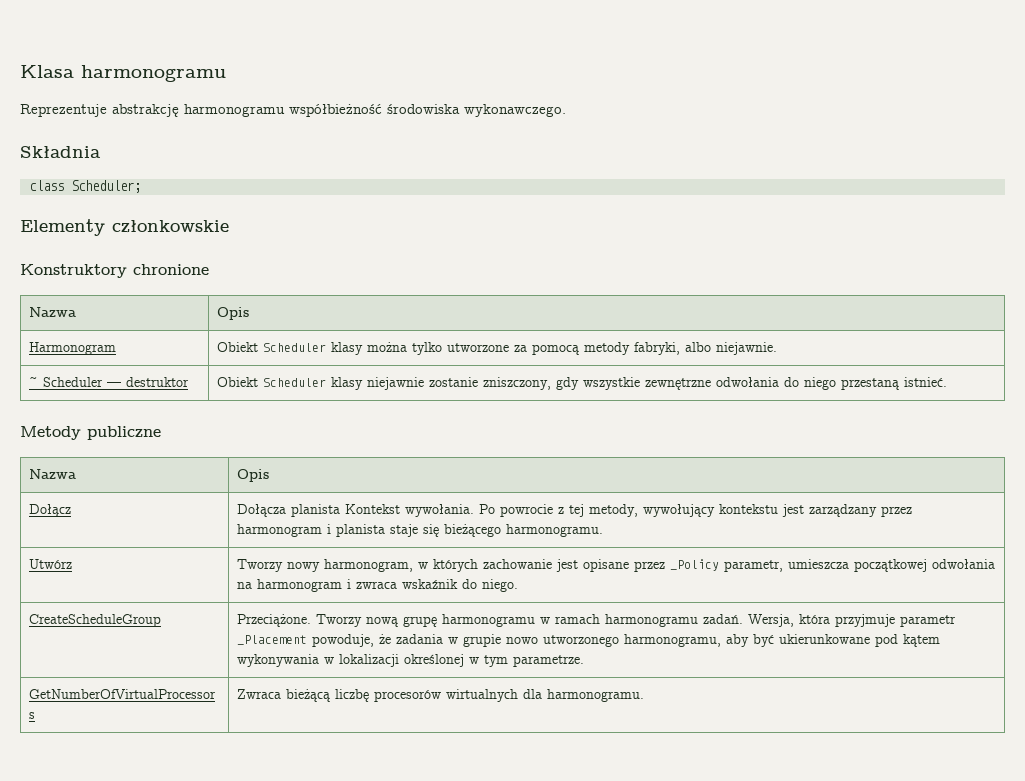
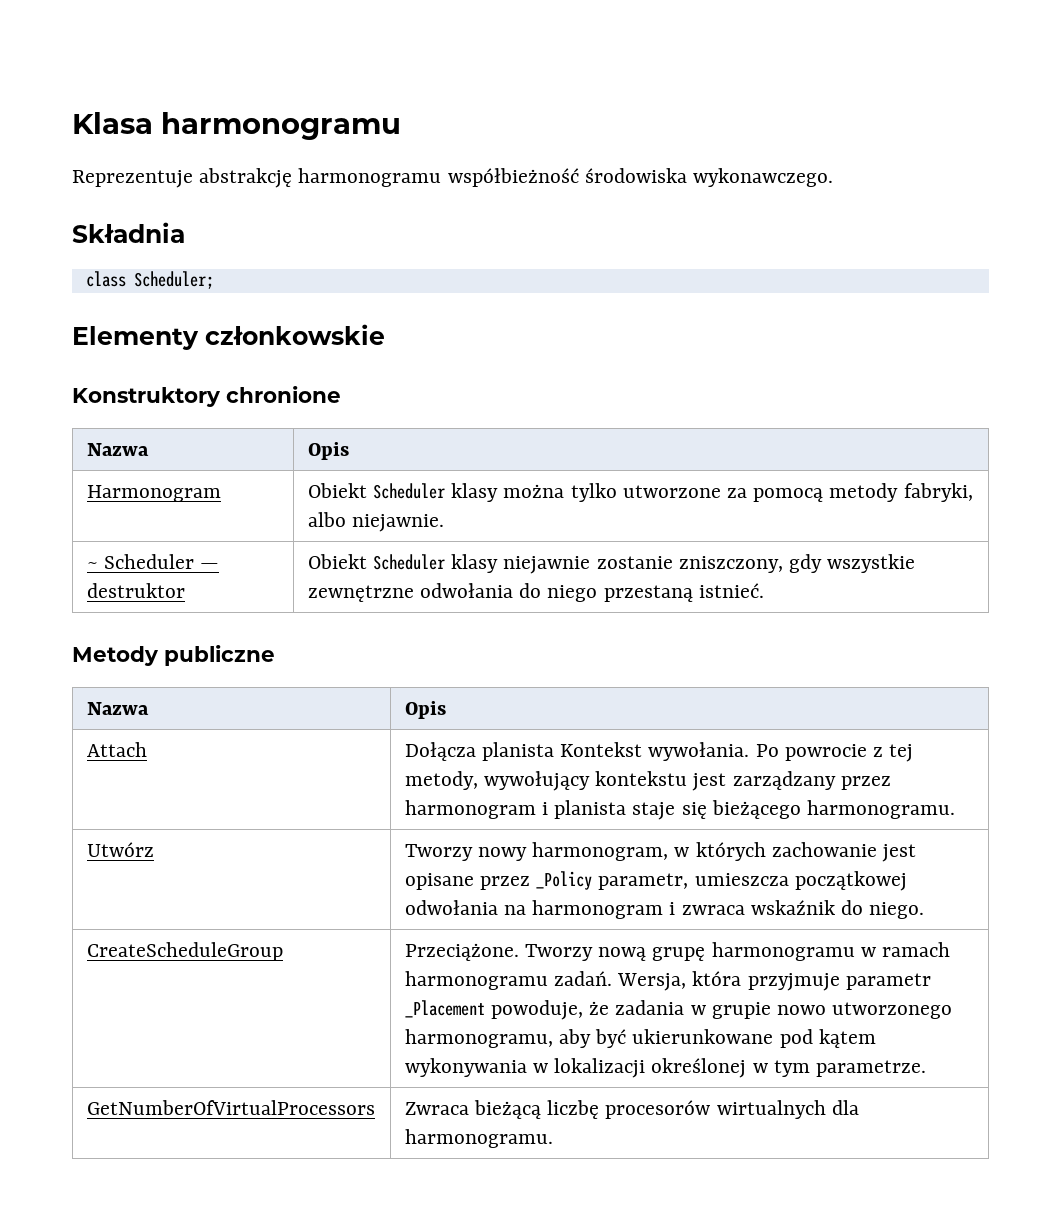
[28,504,71,517] Dołącz -> [86,742,147,757] Attach

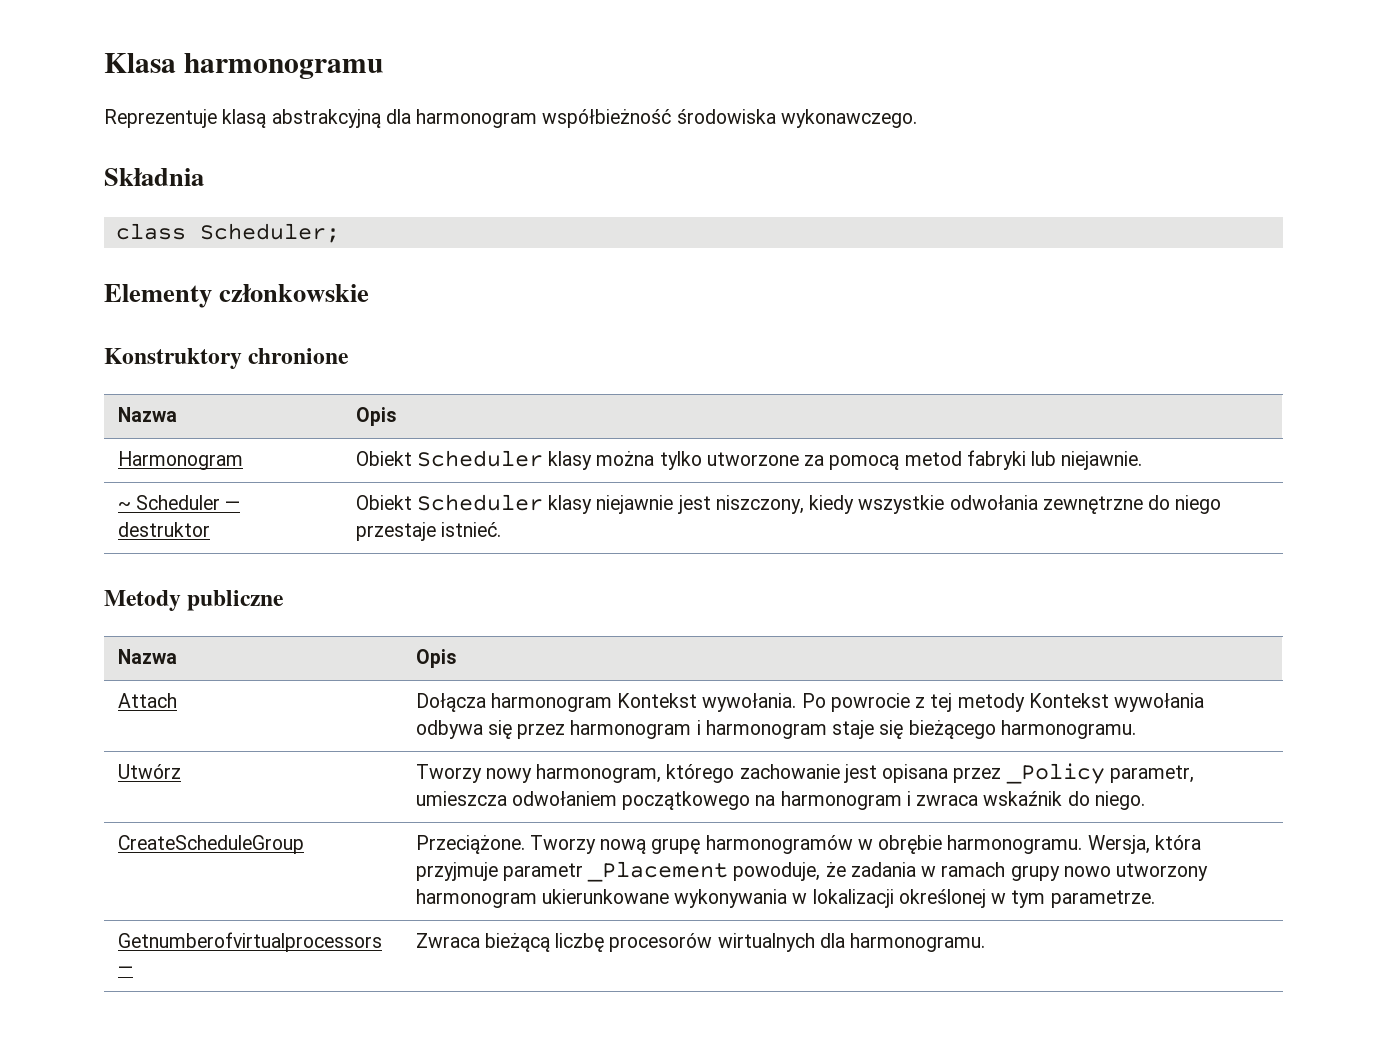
[199,168,442,188] abstrakcję harmonogramu -> [222,109,538,128] klasą abstrakcyjną dla harmonogram
[829,483,973,502] [307,512,346,527] metody fabryki, albo -> [904,450,1057,470] metod fabryki lub
[596,554,916,573] [307,583,513,602] zostanie zniszczony, gdy wszystkie zewnętrzne odwołania -> [677,495,1143,514] jest niszczony, kiedy wszystkie odwołania zewnętrzne
[603,585,693,602] przestaną -> [355,522,436,541] przestaje
[481,742,554,761] planista -> [490,693,612,712] harmonogram
[404,771,836,791] metody, wywołujący kontekstu jest zarządzany -> [957,693,1205,712] [415,720,512,739] metody Kontekst wywołania odbywa się
[554,800,627,819] planista -> [705,720,827,739] harmonogram
[674,842,766,861] w których -> [666,764,735,783] którego
[404,873,474,890] opisane -> [882,764,949,783] opisana
[794,871,907,891] [404,900,498,915] początkowej odwołania -> [511,791,751,810] odwołaniem początkowego
[711,942,951,961] [404,971,612,990] harmonogramu w ramach harmonogramu zadań. -> [705,835,1083,854] harmonogramów w obrębie harmonogramu.
[711,1002,953,1019] [404,1029,876,1048] grupie nowo utworzonego harmonogramu, aby być ukierunkowane pod kątem -> [941,862,1209,881] [415,889,669,908] ramach grupy nowo utworzony harmonogram ukierunkowane
[86,1100,375,1115] GetNumberOfVirtualProcessors -> [117,932,382,952] [117,966,133,975] Getnumberofvirtualprocessors —

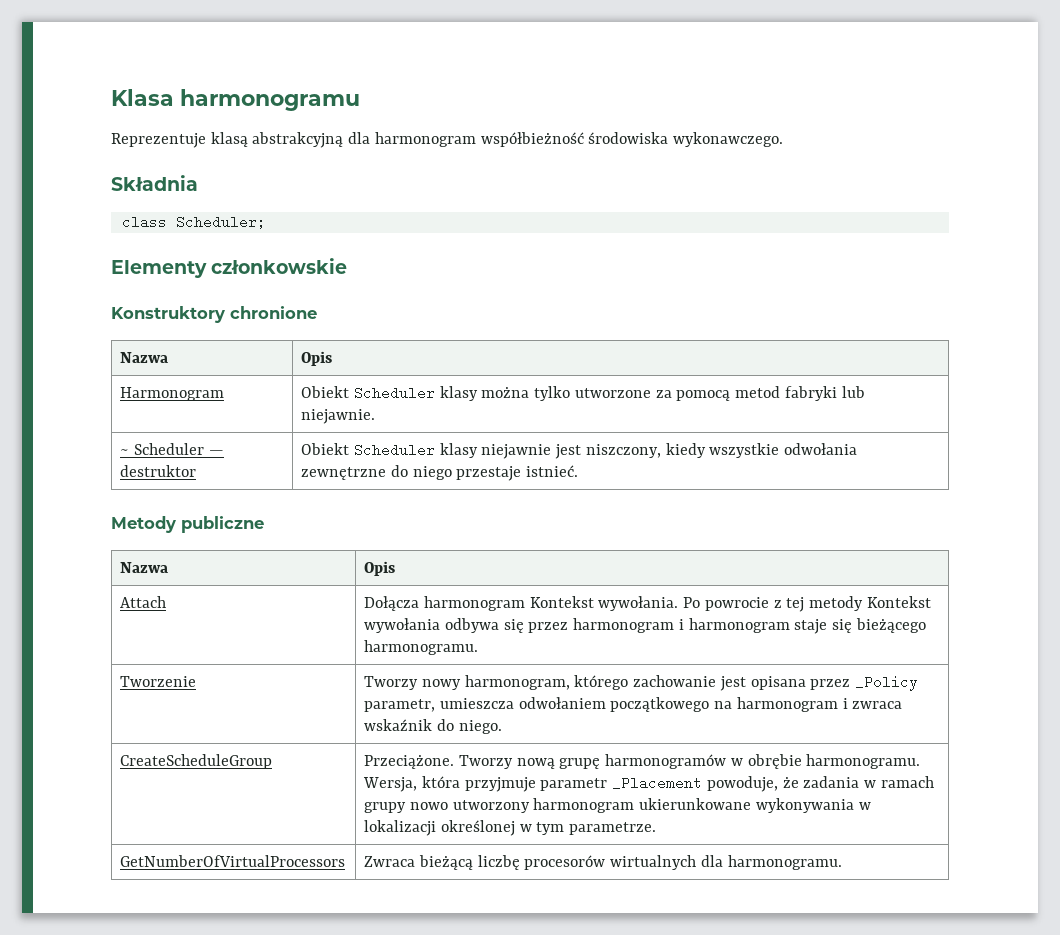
[117,764,181,779] Utwórz -> [120,676,197,687] Tworzenie
[117,932,382,952] [117,966,133,975] Getnumberofvirtualprocessors — -> [120,855,346,867] GetNumberOfVirtualProcessors

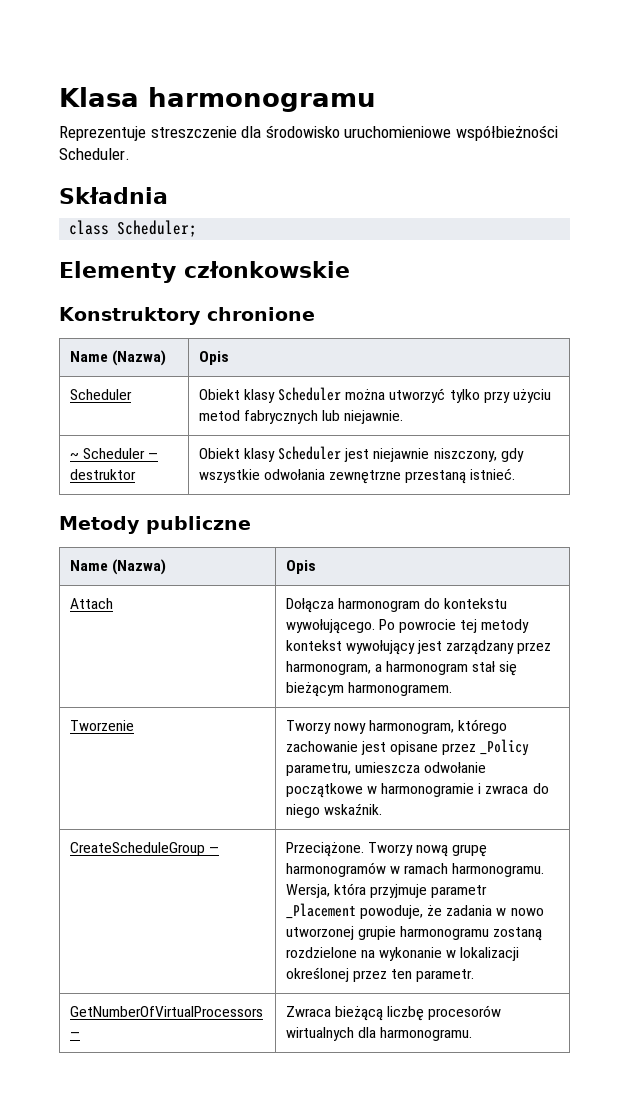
[210,132,784,148] klasą abstrakcyjną dla harmonogram współbieżność środowiska wykonawczego. -> [150,125,558,141] [59,148,130,160] streszczenie dla środowisko uruchomieniowe współbieżności Scheduler.
[120,352,169,363] [301,351,333,366] [120,387,225,401] [301,386,837,401] Nazwa | Opis // Harmonogram | Obiekt Scheduler klasy można tylko utworzone za pomocą metod fabryki -> [69,350,166,366] [198,351,229,365] [69,389,132,400] [198,387,551,403] [198,410,318,424] Name (Nazwa) | Opis // Scheduler | Obiekt klasy Scheduler można utworzyć tylko przy użyciu metod fabrycznych
[354,443,858,459] [301,465,522,481] Scheduler klasy niejawnie jest niszczony, kiedy wszystkie odwołania zewnętrzne do niego przestaje -> [243,446,524,462] [198,469,467,484] klasy Scheduler jest niejawnie niszczony, gdy wszystkie odwołania zewnętrzne przestaną
[120,562,169,573] Nazwa -> [69,559,166,575] Name (Nazwa)
[529,596,679,611] Kontekst wywołania. -> [424,598,508,609] [285,619,375,634] do kontekstu wywołującego.
[773,600,782,608] z -> (457, 626) none
[866,596,931,608] [364,618,926,634] [364,640,479,655] Kontekst wywołania odbywa się przez harmonogram i harmonogram staje się bieżącego harmonogramu. -> [285,640,552,655] [285,661,518,676] [285,682,452,697] kontekst wywołujący jest zarządzany przez harmonogram, a harmonogram stał się bieżącym harmonogramem.
[750,676,806,690] opisana -> [390,741,439,755] opisane
[364,697,903,712] [364,719,502,734] parametr, umieszcza odwołaniem początkowego na harmonogram i zwraca wskaźnik do niego. -> [285,762,487,776] [285,783,549,798] [285,804,382,818] parametru, umieszcza odwołanie początkowe w harmonogramie i zwraca do niego wskaźnik.
(273, 761) none -> [208,847,219,853] —
[747,754,802,769] obrębie -> [404,863,449,874] ramach
[880,776,934,788] [364,798,871,813] [364,820,657,836] ramach grupy nowo utworzony harmonogram ukierunkowane wykonywania w lokalizacji określonej w tym parametrze. -> [510,908,544,916] [285,926,543,941] [285,947,520,961] [285,967,475,982] nowo utworzonej grupie harmonogramu zostaną rozdzielone na wykonanie w lokalizacji określonej przez ten parametr.
(346, 861) none -> [69,1032,80,1038] —

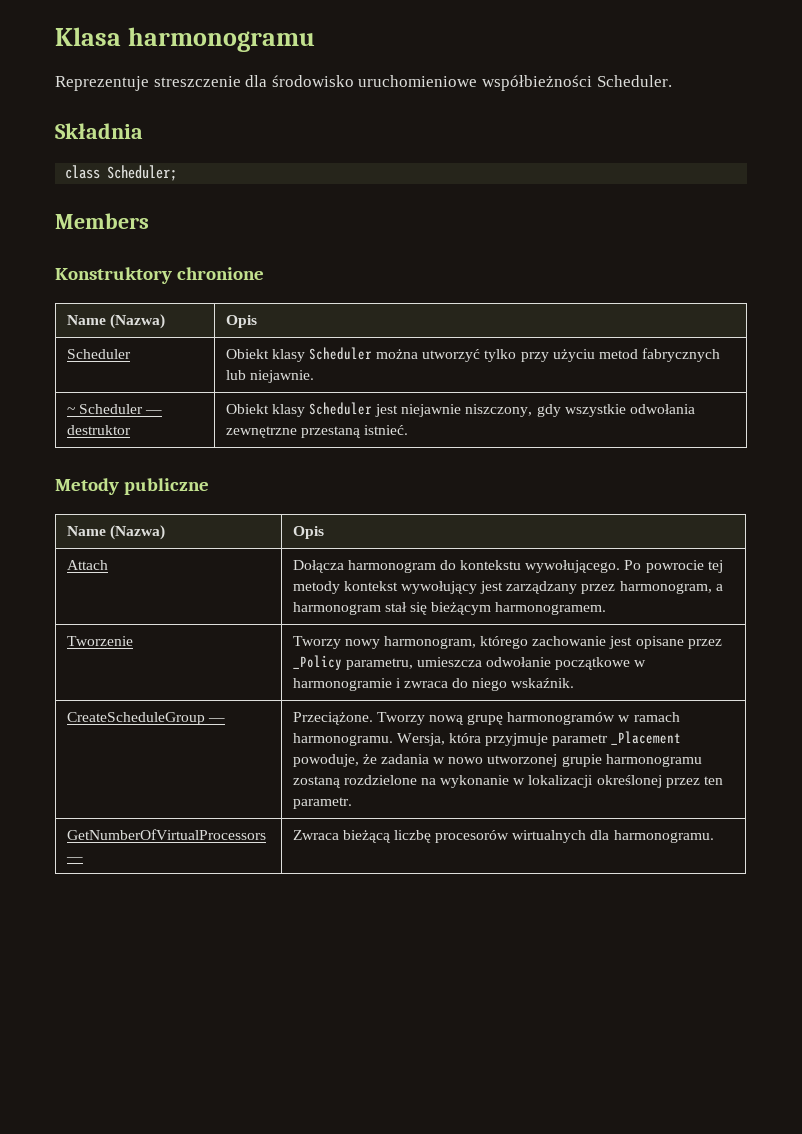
[59,261,350,283] Elementy członkowskie -> [55,213,149,229] Members

